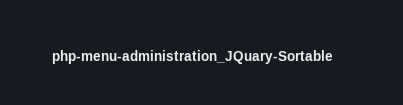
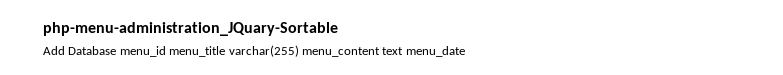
(333, 57) none -> [43,45,465,57] // Add Database menu_id menu_title varchar(255) menu_content text menu_date

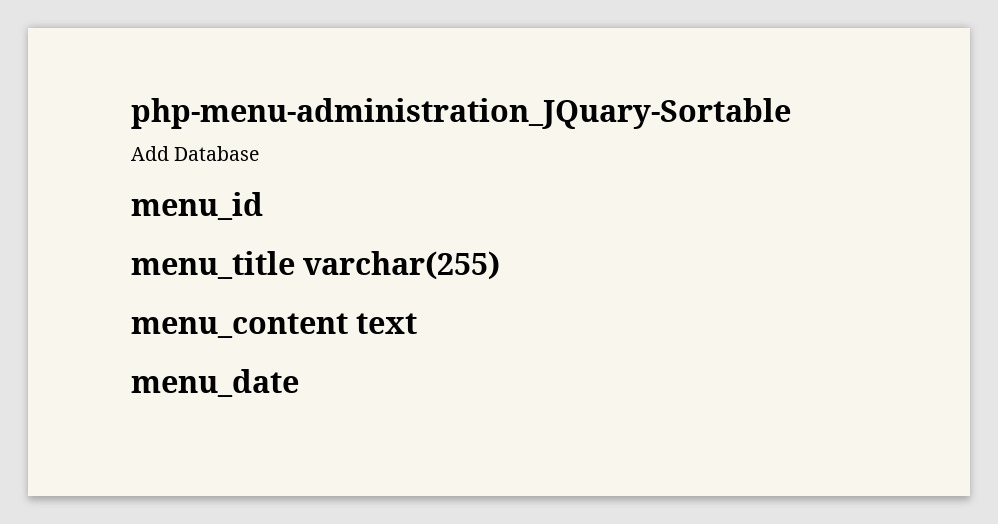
(117, 50) none -> (260, 153) //
(166, 51) none -> (263, 206) //
(299, 51) none -> (501, 265) //
(404, 51) none -> (418, 323) //

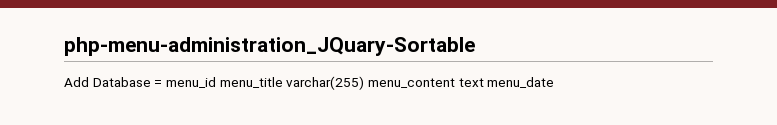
(260, 153) // -> [154,80,163,87] =
(263, 206) // -> (216, 82) none
(501, 265) // -> (365, 83) none
(418, 323) // -> (484, 82) none

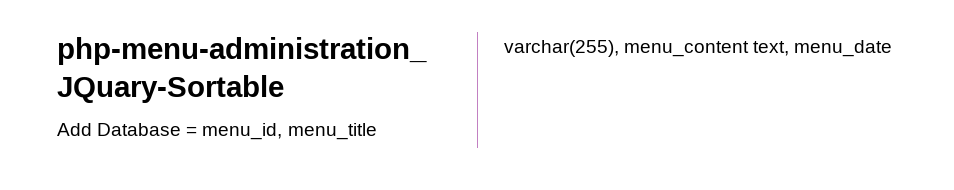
[165,76,484,90] menu_id menu_title varchar(255) menu_content text -> [202,123,377,140] [504,40,790,57] menu_id, menu_title varchar(255), menu_content text,

